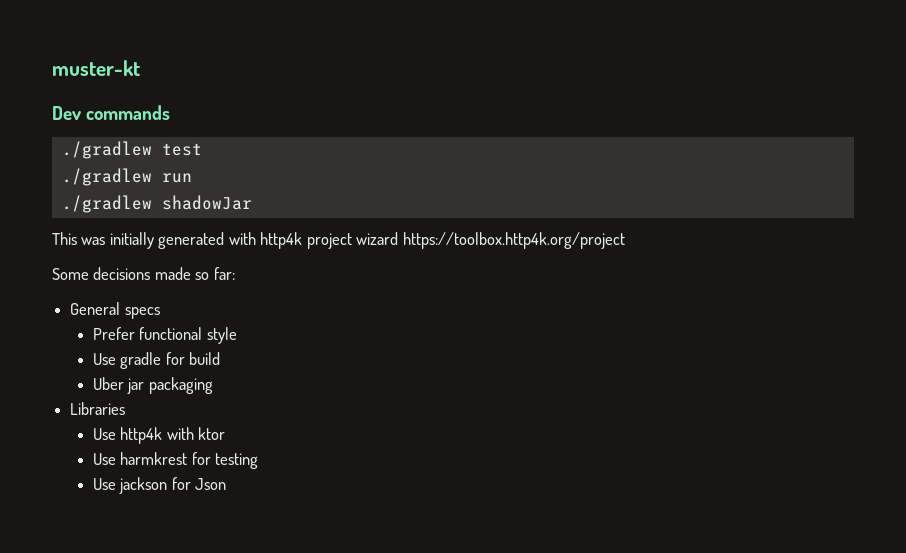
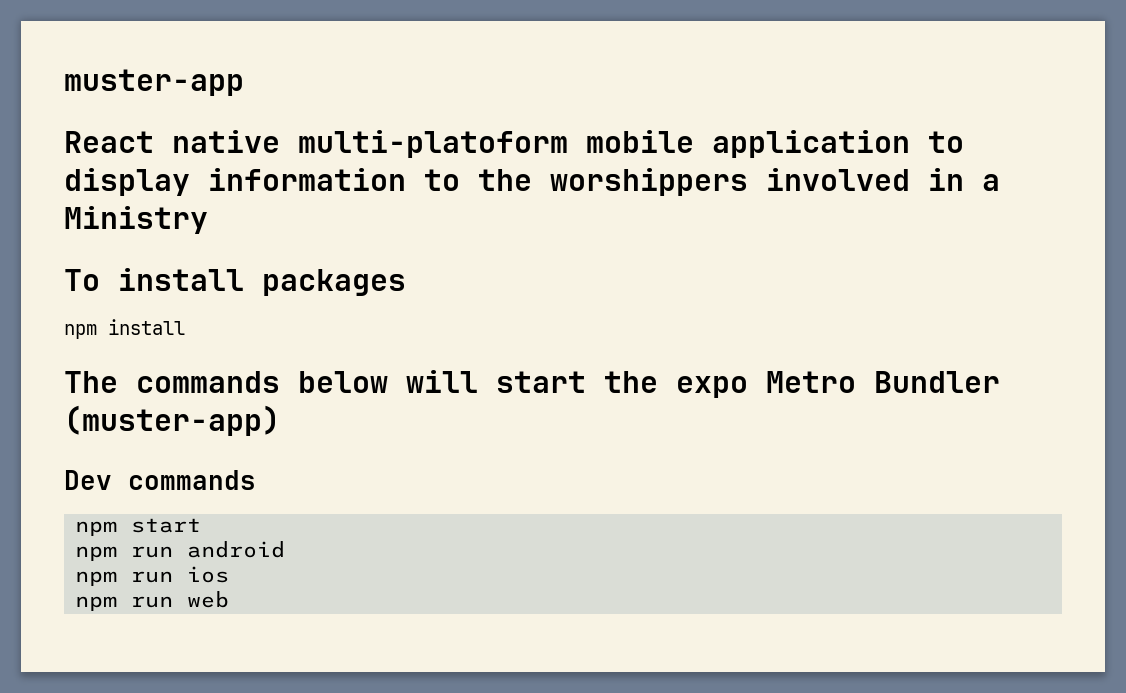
[52,60,140,76] [52,105,171,120] [61,141,202,159] [61,168,192,186] [61,195,252,213] [52,232,625,249] [52,267,235,280] [70,302,160,319] [93,327,237,344] [93,352,221,369] [93,377,213,394] [70,402,126,415] [93,427,226,444] [93,452,259,469] [93,477,227,494] muster-kt // Dev commands // ./gradlew test // ./gradlew run // ./gradlew shadowJar // This was initially generated with http4k project wizard https://toolbox.http4k.org/project // Some decisions made so far: // General specs // Prefer functional style // Use gradle for build // Uber jar packaging // Libraries // Use http4k with ktor // Use harmkrest for testing // Use jackson for Json -> [64,69,244,96] [64,130,964,158] [64,168,1000,196] [64,206,208,234] [64,268,406,296] [64,319,185,339] [64,370,1000,398] [64,405,280,436] [64,470,256,490] [75,518,202,536] [75,541,286,561] [75,566,230,586] [75,591,230,611] muster-app // React native multi-platoform mobile application to display information to the worshippers involved in a Ministry // To install packages // npm install // The commands below will start the expo Metro Bundler (muster-app) // Dev commands // npm start // npm run android // npm run ios // npm run web

